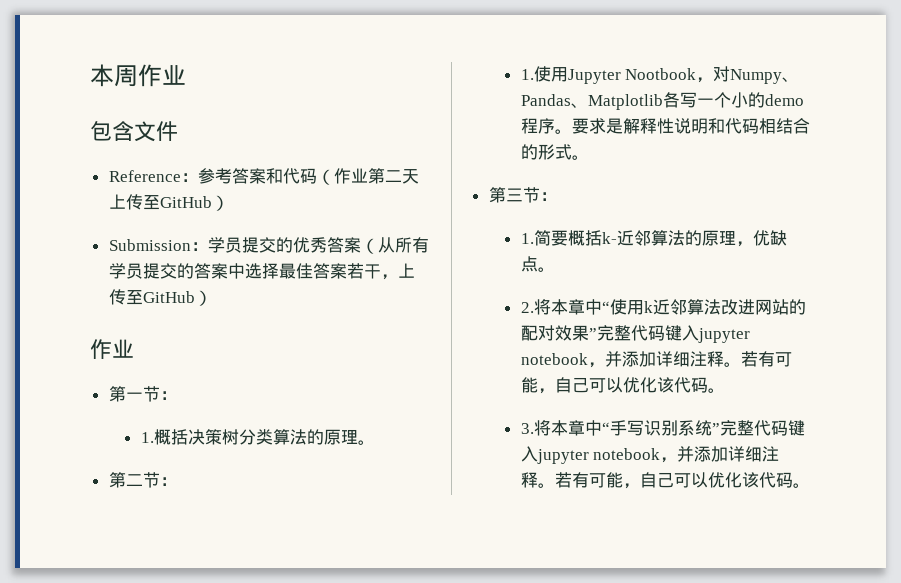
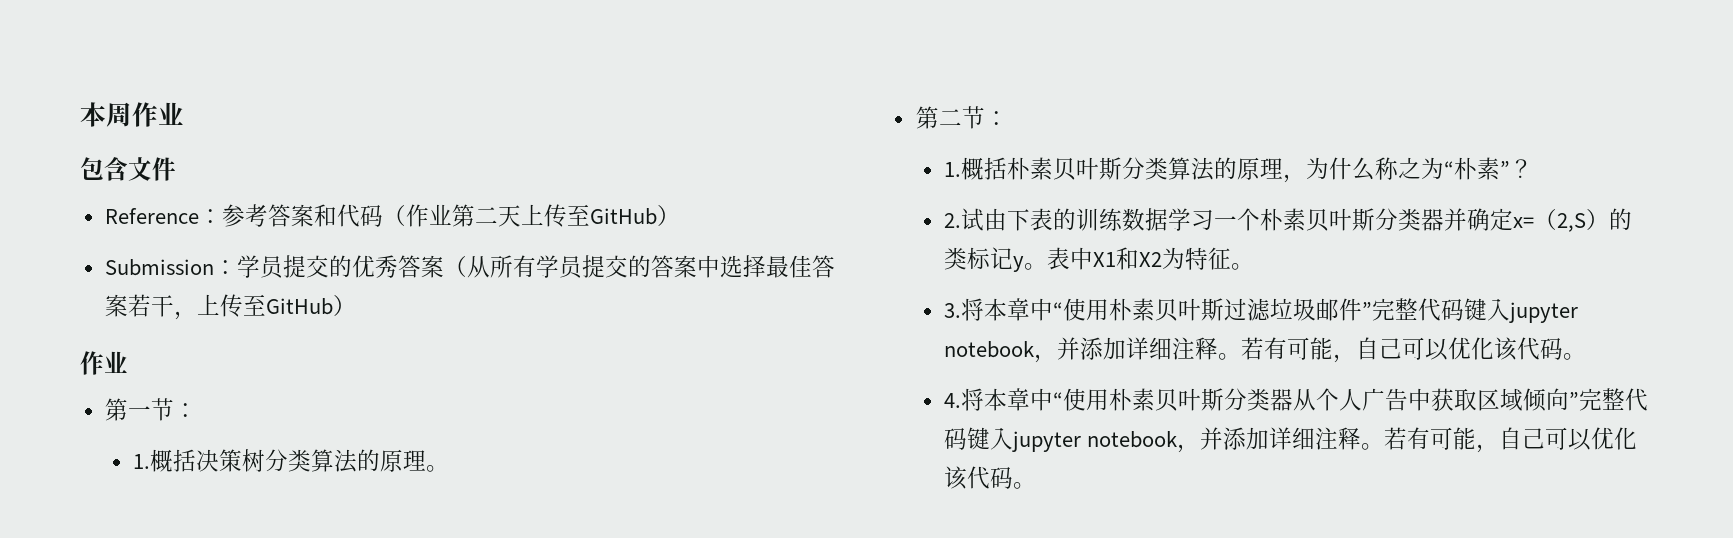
[533,66,800,84] [520,92,804,110] [520,118,810,134] [520,144,589,160] [488,187,557,203] [520,230,787,247] [520,256,555,272] [520,299,806,315] [520,325,589,341] 使用Jupyter Nootbook，对Numpy、Pandas、Matplotlib各写一个小的demo程序。要求是解释性说明和代码相结合的形式。 // 第三节： // 1.简要概括k-近邻算法的原理，优缺点。 // 2.将本章中“使用k近邻算法改进网站的配对效果 -> [961,157,1534,183] [944,208,1633,232] [944,247,1255,272] [944,298,1363,322] 概括朴素贝叶斯分类算法的原理，为什么称之为“朴素”？ // 2.试由下表的训练数据学习一个朴素贝叶斯分类器并确定x=（2,S）的类标记y。表中X1和X2为特征。 // 3.将本章中“使用朴素贝叶斯过滤垃圾邮件
[520,420,712,436] 3.将本章中“手写识别系统 -> [944,388,1570,412] 4.将本章中“使用朴素贝叶斯分类器从个人广告中获取区域倾向

